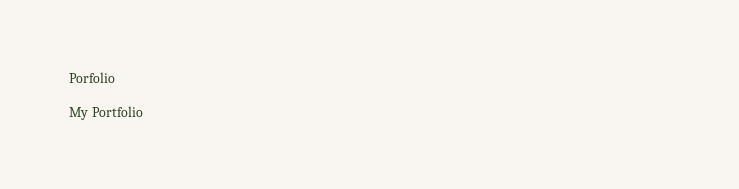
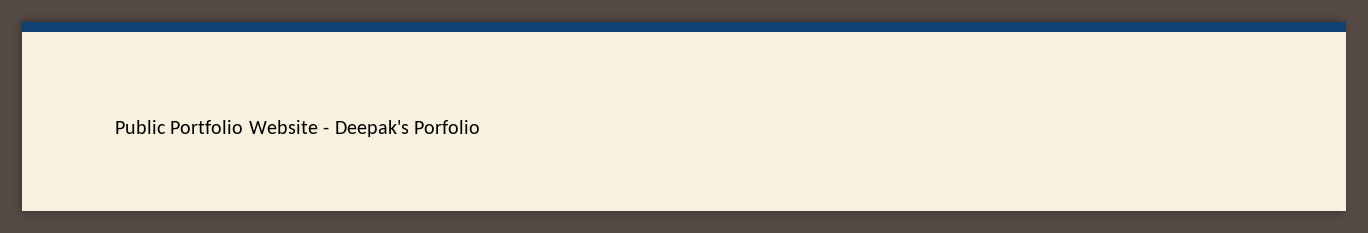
(69, 77) none -> [115,120,409,137] Public Portfolio Website - Deepak's
[69,106,143,120] // My Portfolio -> (480, 127) none

